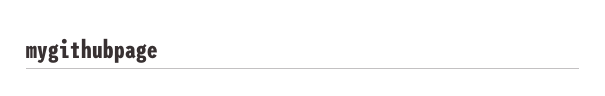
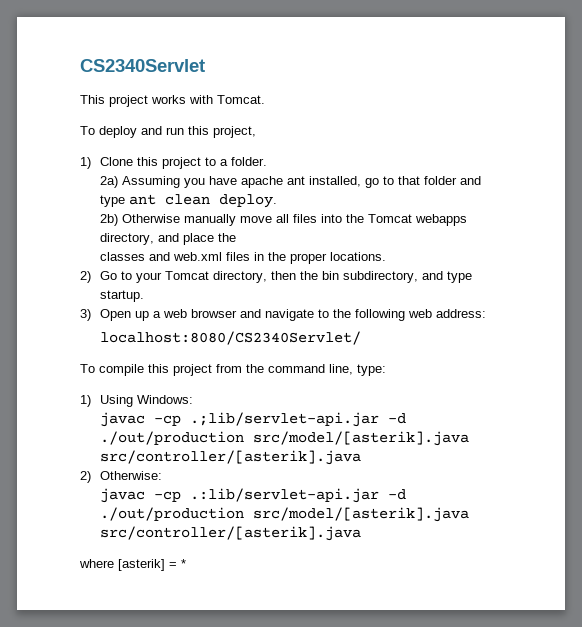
[26,38,158,63] mygithubpage -> [80,59,205,72] [80,95,265,107] [80,126,256,138] [80,157,268,169] [100,176,482,188] [100,194,278,208] [100,214,468,226] [100,233,237,245] [100,252,387,264] [80,271,473,283] [100,290,145,302] [80,309,487,321] [100,331,362,345] [80,364,386,376] [80,395,194,407] [100,412,407,427] [100,431,470,446] [100,450,362,465] [80,471,163,483] [100,488,407,503] [100,507,470,522] [100,526,362,541] [79,559,186,571] CS2340Servlet // This project works with Tomcat. // To deploy and run this project, // 1) Clone this project to a folder. // 2a) Assuming you have apache ant installed, go to that folder and type ant clean deploy. // 2b) Otherwise manually move all files into the Tomcat webapps directory, and place the // classes and web.xml files in the proper locations. // 2) Go to your Tomcat directory, then the bin subdirectory, and type startup. // 3) Open up a web browser and navigate to the following web address: // localhost:8080/CS2340Servlet/ // To compile this project from the command line, type: // 1) Using Windows: // javac -cp .;lib/servlet-api.jar -d ./out/production src/model/[asterik].java src/controller/[asterik].java // 2) Otherwise: // javac -cp .:lib/servlet-api.jar -d ./out/production src/model/[asterik].java src/controller/[asterik].java // where [asterik] = *

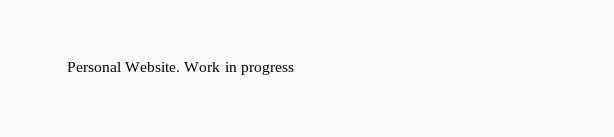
[80,59,205,72] [80,95,265,107] [80,126,256,138] [80,157,268,169] [100,176,482,188] [100,194,278,208] [100,214,468,226] [100,233,237,245] [100,252,387,264] [80,271,473,283] [100,290,145,302] [80,309,487,321] [100,331,362,345] [80,364,386,376] [80,395,194,407] [100,412,407,427] [100,431,470,446] [100,450,362,465] [80,471,163,483] [100,488,407,503] [100,507,470,522] [100,526,362,541] [79,559,186,571] CS2340Servlet // This project works with Tomcat. // To deploy and run this project, // 1) Clone this project to a folder. // 2a) Assuming you have apache ant installed, go to that folder and type ant clean deploy. // 2b) Otherwise manually move all files into the Tomcat webapps directory, and place the // classes and web.xml files in the proper locations. // 2) Go to your Tomcat directory, then the bin subdirectory, and type startup. // 3) Open up a web browser and navigate to the following web address: // localhost:8080/CS2340Servlet/ // To compile this project from the command line, type: // 1) Using Windows: // javac -cp .;lib/servlet-api.jar -d ./out/production src/model/[asterik].java src/controller/[asterik].java // 2) Otherwise: // javac -cp .:lib/servlet-api.jar -d ./out/production src/model/[asterik].java src/controller/[asterik].java // where [asterik] = * -> [67,62,294,75] Personal Website. Work in progress

